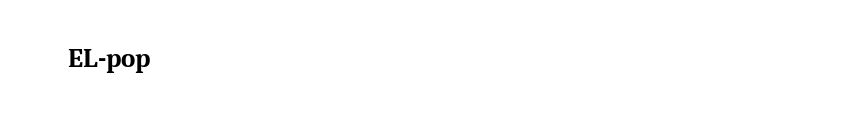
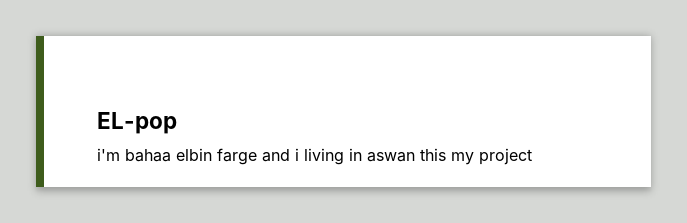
(150, 61) none -> [97,148,532,165] // i'm bahaa elbin farge and i living in aswan this my project

